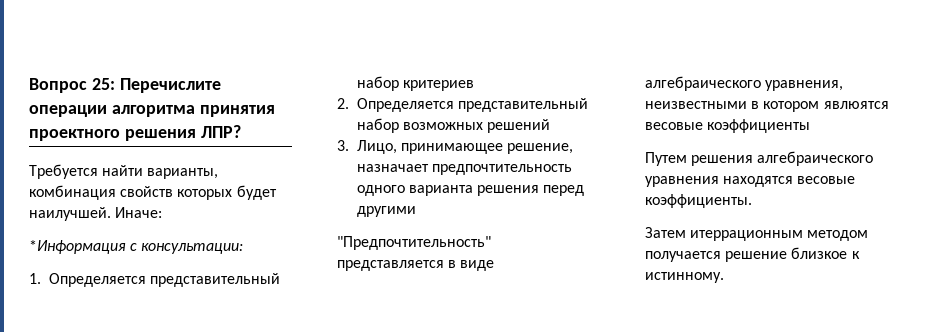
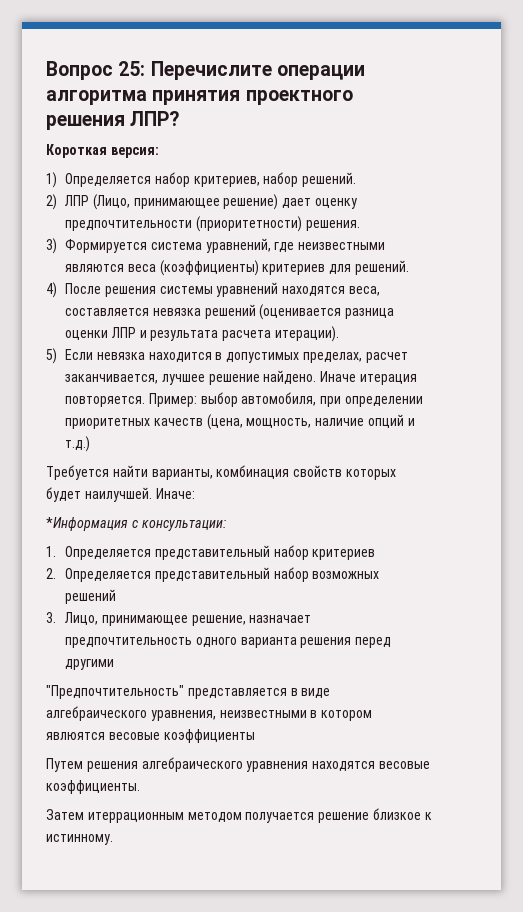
(241, 131) none -> [46,144,159,158] [46,172,357,188] [46,194,357,210] [65,216,360,232] [46,238,386,254] [65,260,409,276] [46,282,380,298] [65,304,395,320] [65,326,339,342] [46,348,408,364] [65,370,417,385] [65,392,423,407] [65,414,415,430] [65,436,91,452] // Короткая версия: // 1) Определяется набор критериев, набор решений. // 2) ЛПР (Лицо, принимающее решение) дает оценку предпочтительности (приоритетности) решения. // 3) Формируется система уравнений, где неизвестными являются веса (коэффициенты) критериев для решений. // 4) После решения системы уравнений находятся веса, составляется невязка решений (оценивается разница оценки ЛПР и результата расчета итерации). // 5) Если невязка находится в допустимых пределах, расчет заканчивается, лучшее решение найдено. Иначе итерация повторяется. Пример: выбор автомобиля, при определении приоритетных качеств (цена, мощность, наличие опций и т.д.)

